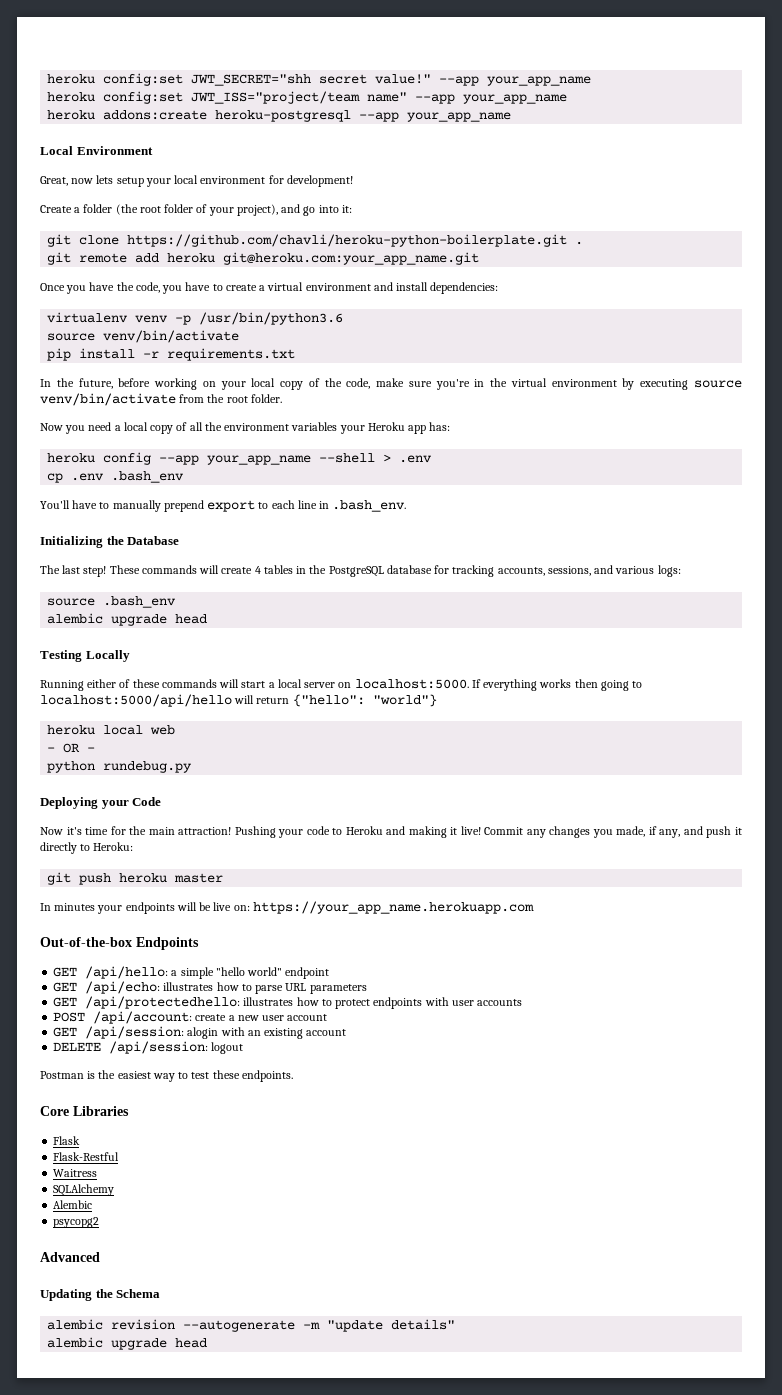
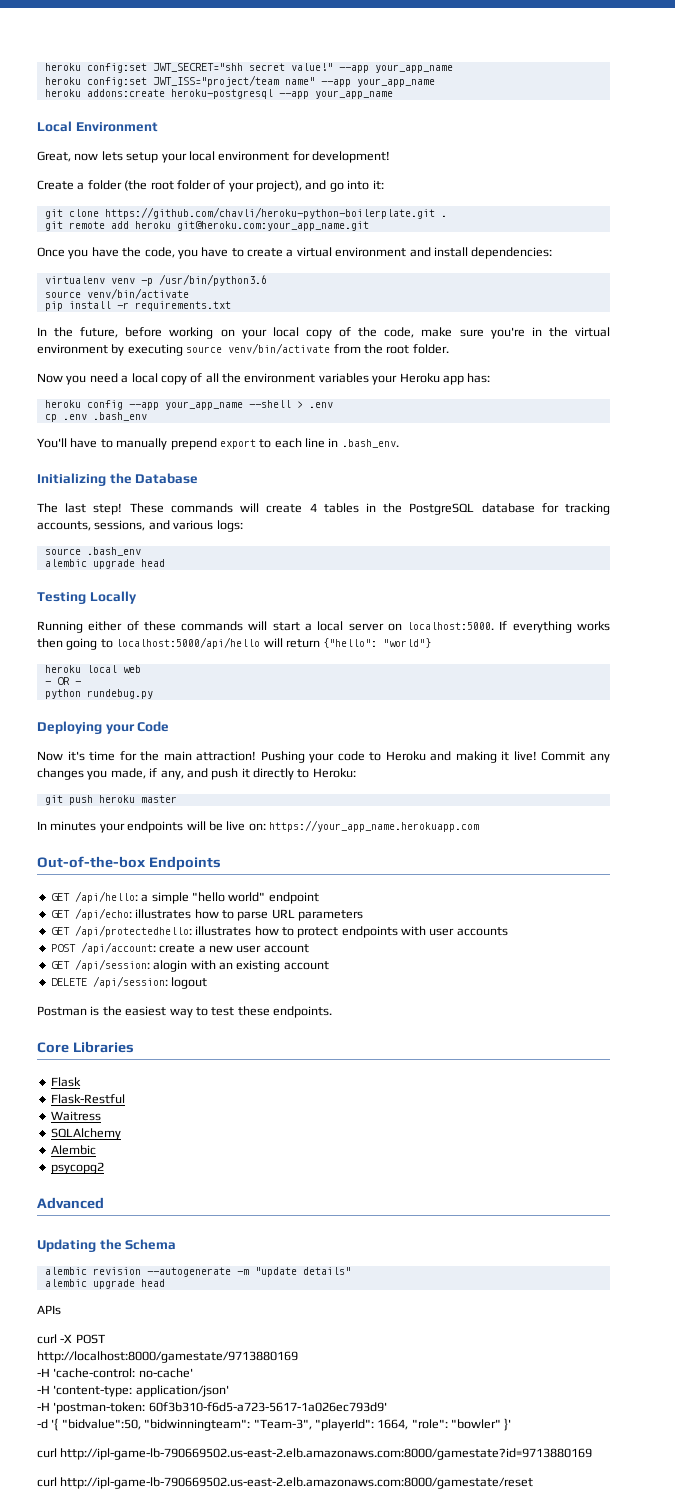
(208, 1343) none -> [37,1305,61,1315] [37,1334,105,1344] [37,1351,298,1363] [37,1368,193,1378] [37,1385,229,1397] [37,1402,387,1414] [37,1418,512,1431] [37,1448,593,1460] [37,1477,534,1489] // APIs // curl -X POST // http://localhost:8000/gamestate/9713880169 // -H 'cache-control: no-cache' // -H 'content-type: application/json' // -H 'postman-token: 60f3b310-f6d5-a723-5617-1a026ec793d9' // -d '{ "bidvalue":50, "bidwinningteam": "Team-3", "playerId": 1664, "role": "bowler" }' // curl http://ipl-game-lb-790669502.us-east-2.elb.amazonaws.com:8000/gamestate?id=9713880169 // curl http://ipl-game-lb-790669502.us-east-2.elb.amazonaws.com:8000/gamestate/reset

